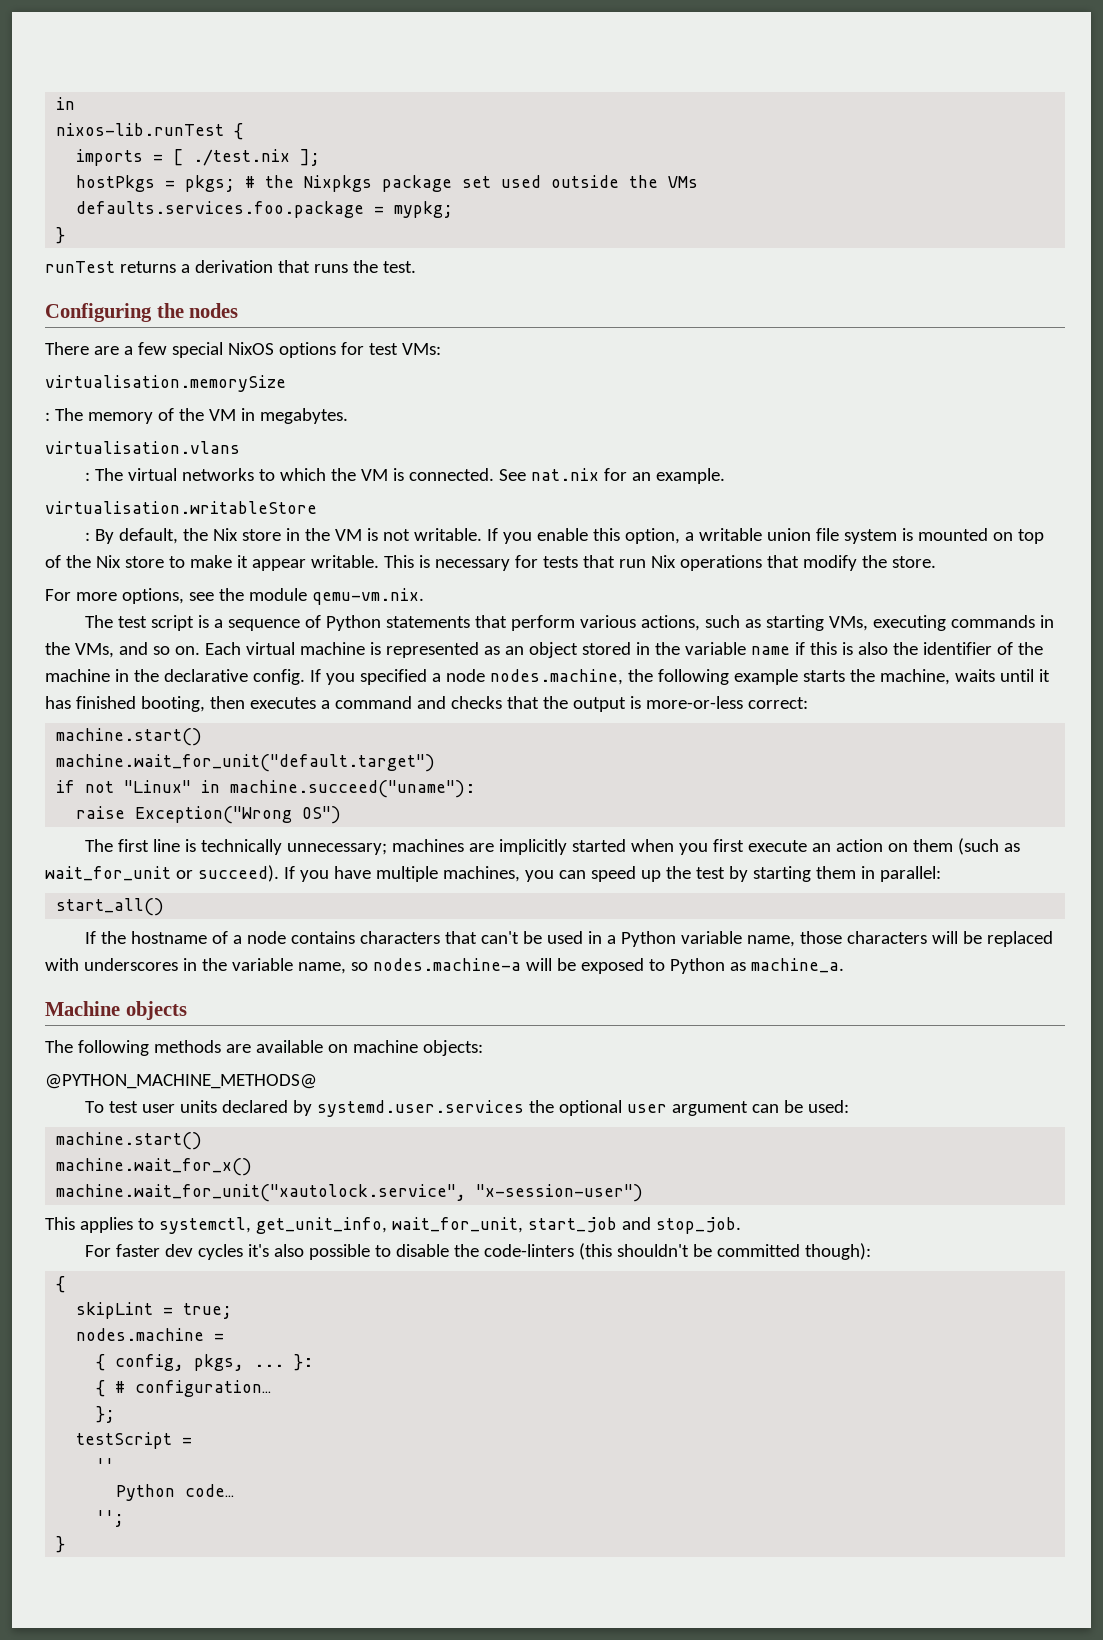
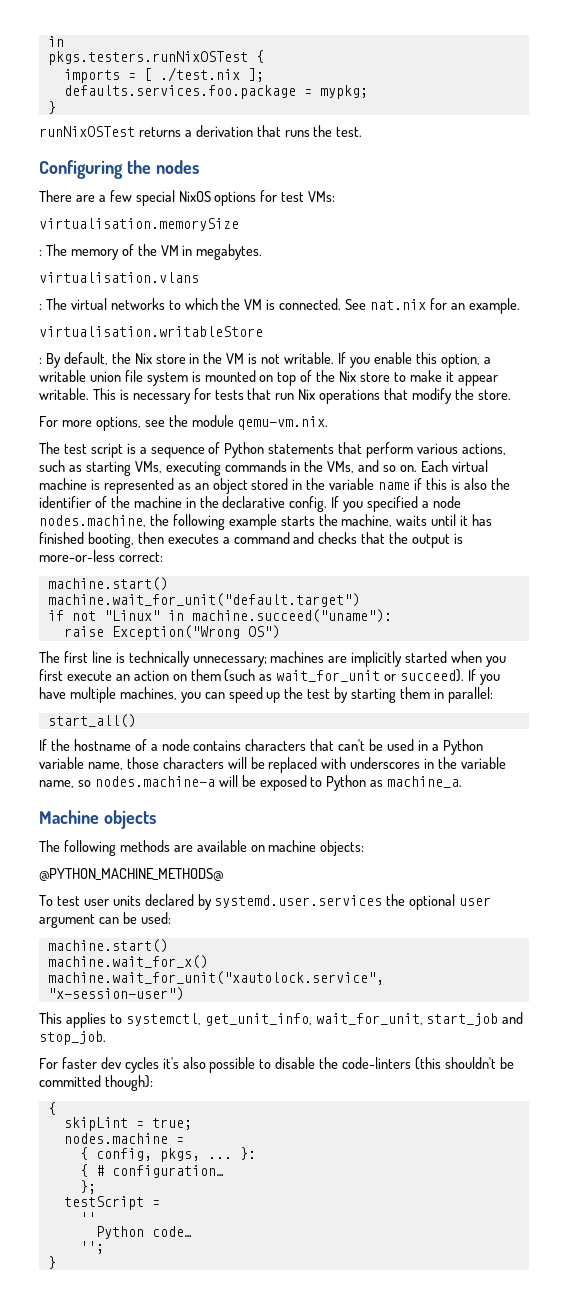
[56,123,225,136] nixos-lib.runTest -> [47,51,248,65] pkgs.testers.runNixOSTest
[76,175,699,192] // hostPkgs = pkgs; # the Nixpkgs package set used outside the VMs -> (264, 75) none
[45,261,115,273] runTest -> [39,126,135,137] runNixOSTest

